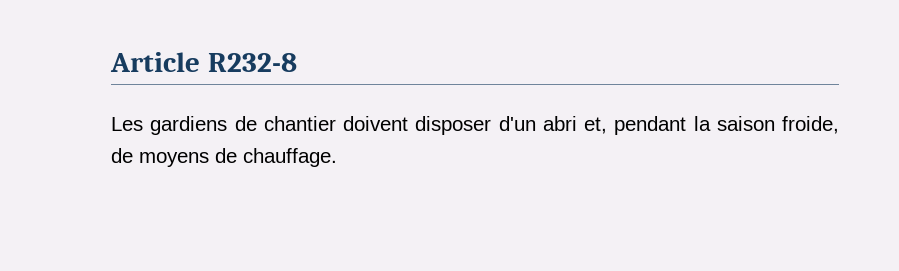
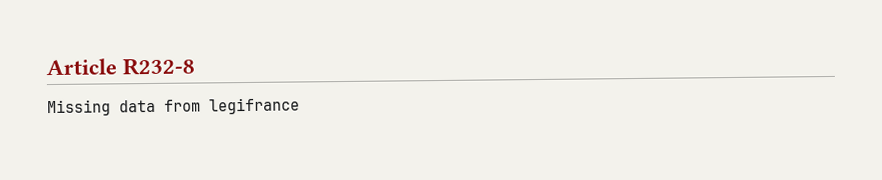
[111,116,839,135] [111,148,337,167] Les gardiens de chantier doivent disposer d'un abri et, pendant la saison froide, de moyens de chauffage. -> [47,97,300,117] Missing data from legifrance

